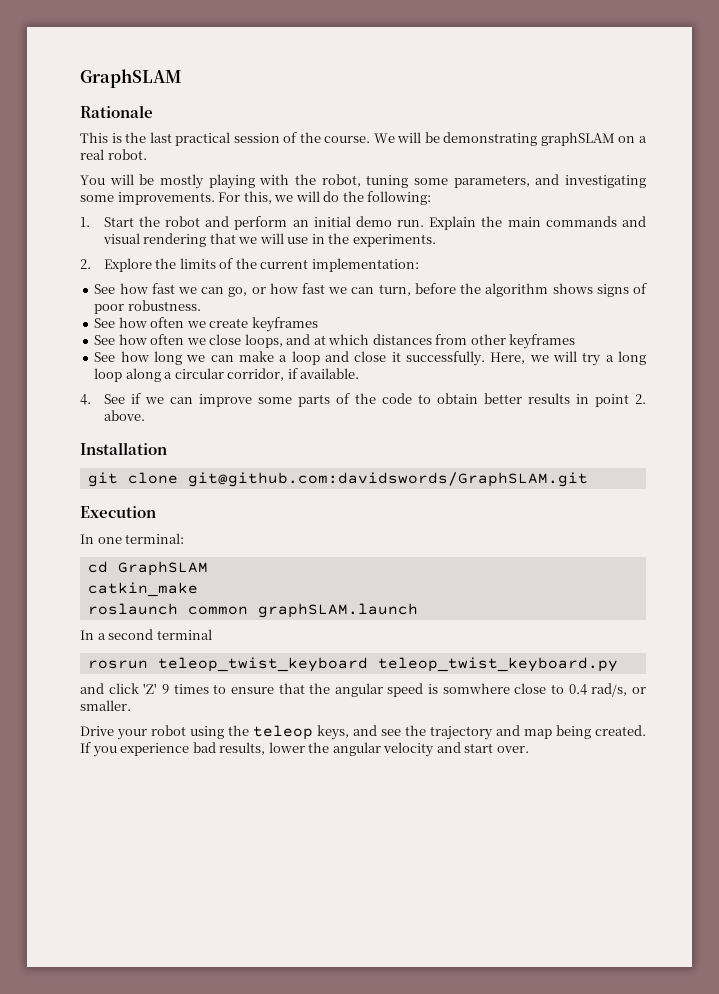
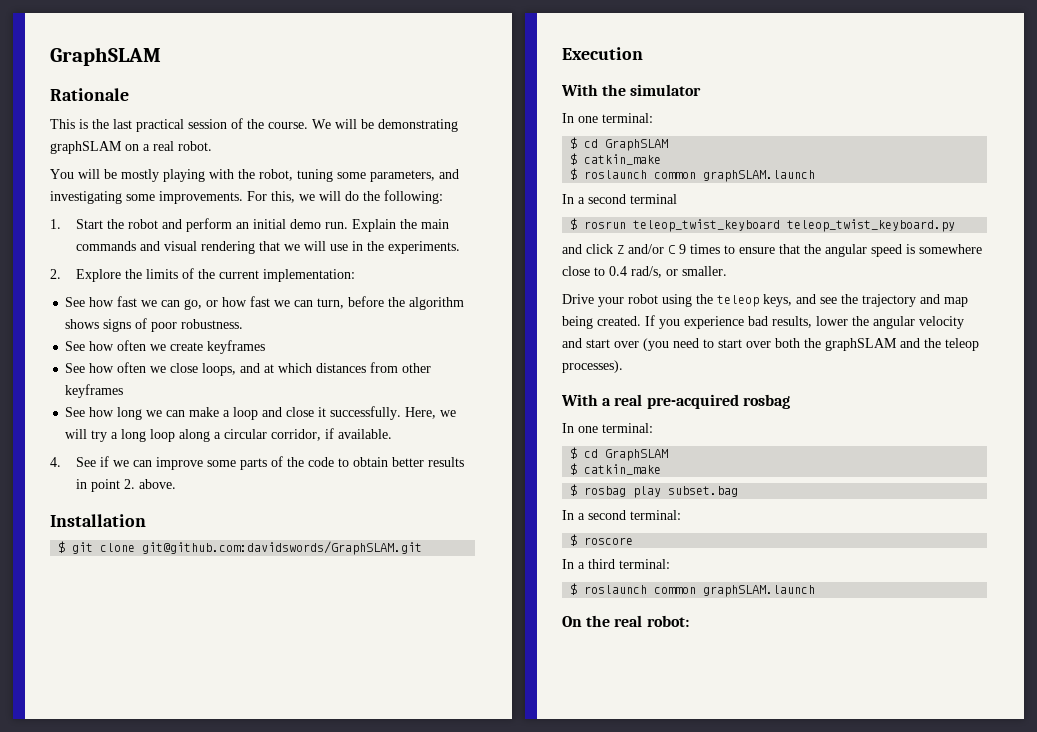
(167, 448) none -> [58,541,66,553] $
[80,533,185,544] [87,561,208,576] [87,582,198,597] // In one terminal: // cd GraphSLAM // catkin_make // -> [561,84,702,96] [562,113,653,123] [570,137,669,151] [570,153,662,165] [570,168,578,180] // With the simulator // In one terminal: // $ cd GraphSLAM // $ catkin_make // $
(212, 634) none -> [570,218,578,230] $
[143,683,158,694] 'Z' -> [617,244,676,254] Z and/or C
[442,683,510,694] somwhere -> [919,244,982,254] somewhere
[496,746,529,753] over. -> [614,338,979,351] [562,360,623,373] [561,394,790,409] [562,423,653,433] [570,447,669,461] [570,463,662,475] [570,484,739,498] [562,510,681,520] [570,534,634,546] [562,559,670,569] [570,583,816,597] [562,615,689,627] over (you need to start over both the graphSLAM and the teleop processes). // With a real pre-acquired rosbag // In one terminal: // $ cd GraphSLAM // $ catkin_make // $ rosbag play subset.bag // In a second terminal: // $ roscore // In a third terminal: // $ roslaunch common graphSLAM.launch // On the real robot:

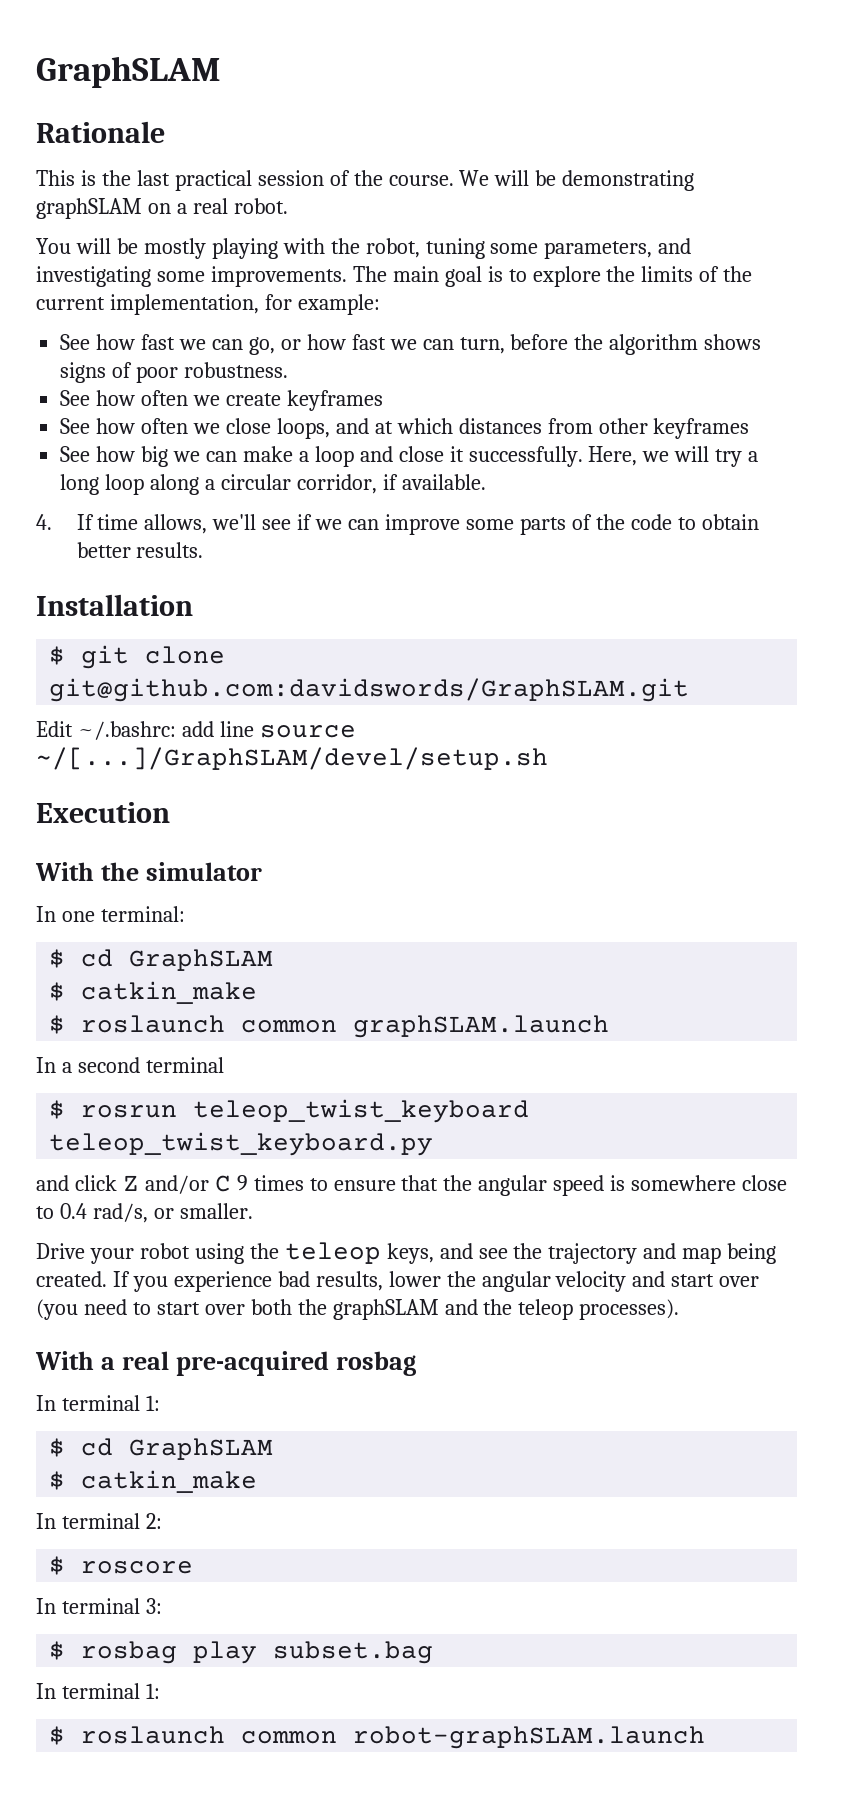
[247,190,443,204] [50,218,450,232] [76,241,461,254] [50,269,122,282] For this, we will do the following: // 1. Start the robot and perform an initial demo run. Explain the main commands and visual rendering that we will use in the experiments. // 2. Explore -> [352,266,601,287] The main goal is to explore
[263,269,356,282] implementation: -> [109,294,380,315] implementation, for example:
[117,407,143,420] long -> [141,446,169,467] big
[76,457,97,467] See -> [76,514,292,534] If time allows, we'll see
[428,457,465,467] [76,479,177,492] results in point 2. above. -> [136,542,204,558] results.
(423, 548) none -> [36,721,356,740] [36,747,548,770] // Edit ~/.bashrc: add line source ~/[...]/GraphSLAM/devel/setup.sh
[578,423,653,433] [570,447,669,461] [570,463,662,475] one terminal: // $ cd GraphSLAM // $ catkin_make -> [61,1395,160,1411] [49,1438,274,1460] [49,1470,258,1493] [36,1513,162,1529] [49,1556,194,1575] [36,1598,162,1614] terminal 1: // $ cd GraphSLAM // $ catkin_make // In terminal 2: // $ roscore // In terminal 3:
[578,510,681,520] [570,534,634,546] [562,559,670,569] [570,583,816,597] [562,615,689,627] a second terminal: // $ roscore // In a third terminal: // $ roslaunch common graphSLAM.launch // On the real robot: -> [61,1683,160,1699] [49,1726,706,1749] terminal 1: // $ roslaunch common robot-graphSLAM.launch

